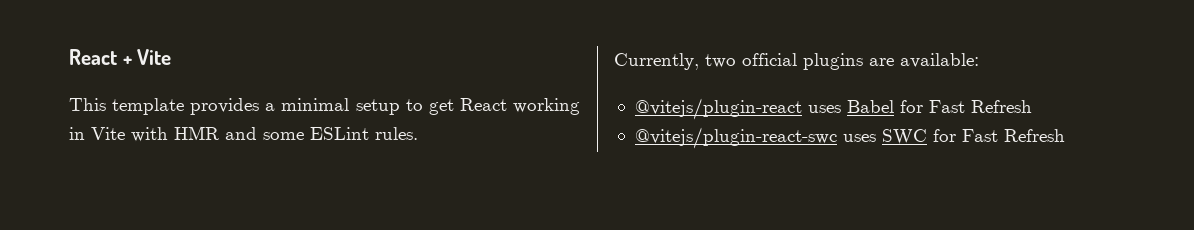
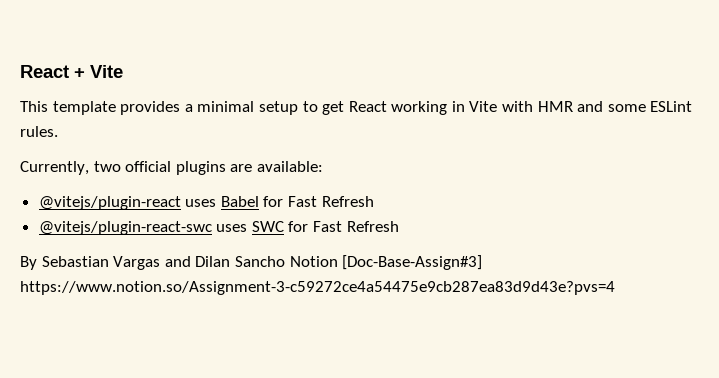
(1065, 135) none -> [20,255,483,270] [20,281,615,295] // By Sebastian Vargas and Dilan Sancho Notion [Doc-Base-Assign#3] https://www.notion.so/Assignment-3-c59272ce4a54475e9cb287ea83d9d43e?pvs=4

